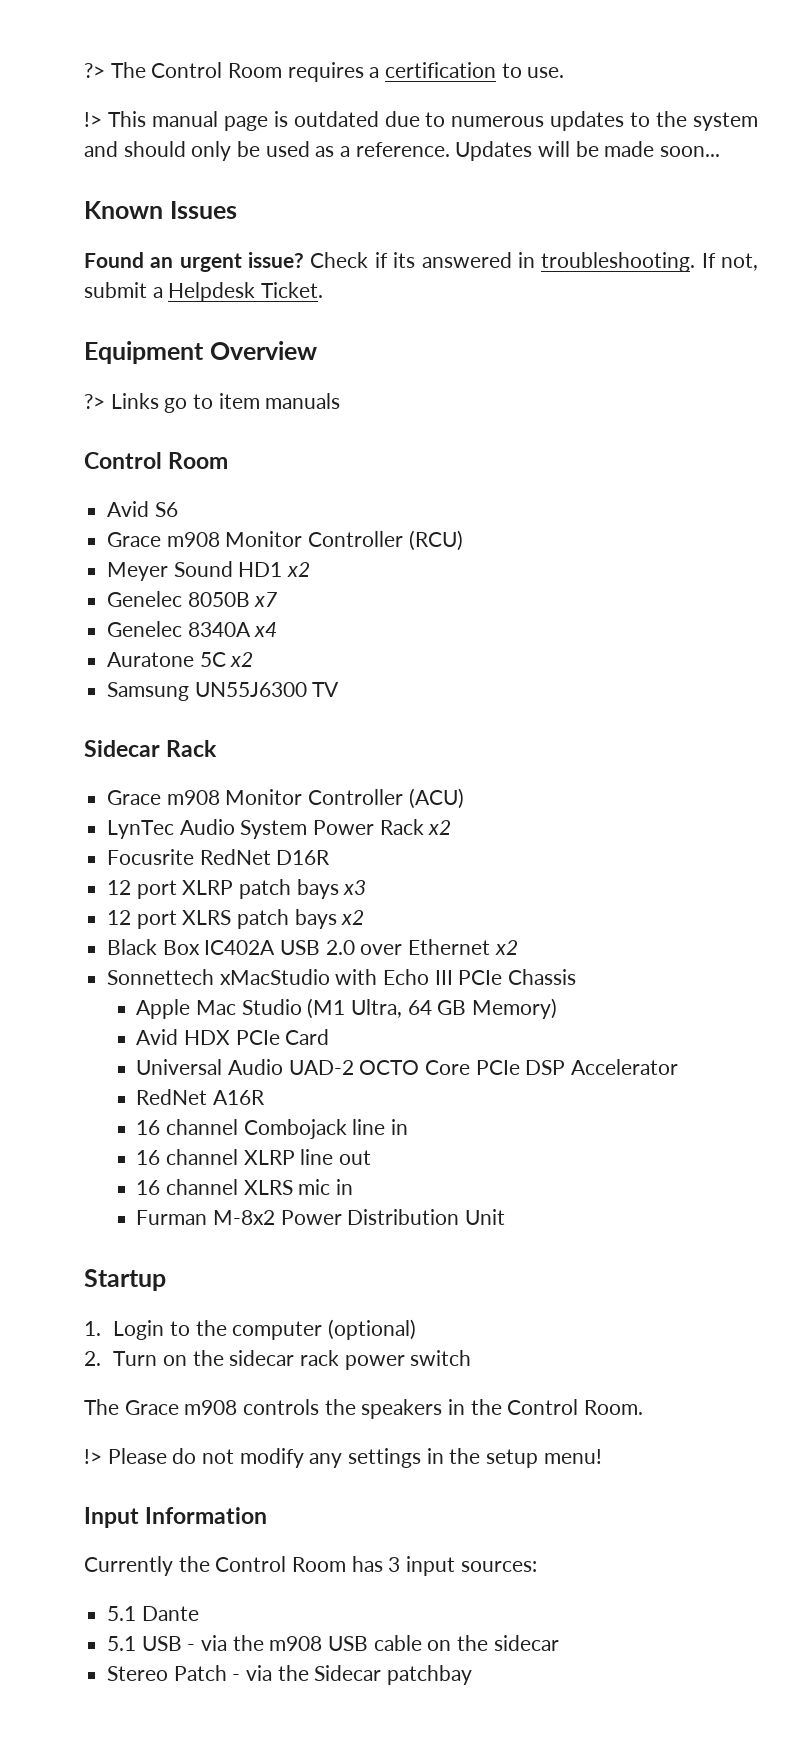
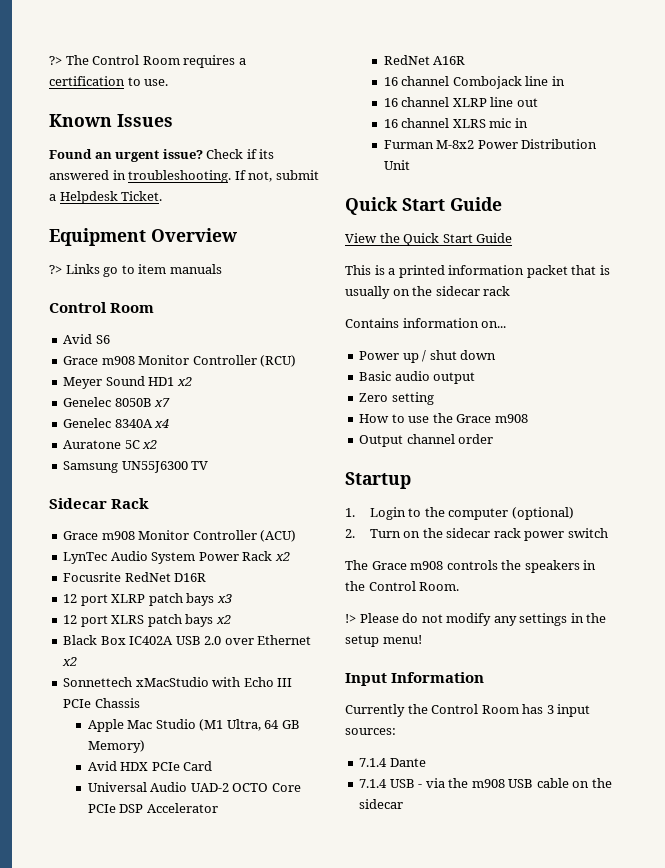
[84,111,758,131] [84,141,721,161] // !> This manual page is outdated due to numerous updates to the system and should only be used as a reference. Updates will be made soon... -> (169, 82) none
(506, 1217) none -> [345,197,502,215] [345,233,513,246] [345,265,610,278] [345,286,511,299] [345,318,507,328] [359,350,497,363] [359,371,476,384] [359,392,434,405] [359,413,528,423] [359,434,494,447] // Quick Start Guide // View the Quick Start Guide // This is a printed information packet that is usually on the sidecar rack // Contains information on... // Power up / shut down // Basic audio output // Zero setting // How to use the Grace m908 // Output channel order
[107,1606,137,1621] 5.1 -> [359,758,388,767] 7.1.4
[107,1636,137,1651] 5.1 -> [359,779,388,788] 7.1.4
[107,1665,473,1685] // Stereo Patch - via the Sidecar patchbay -> (404, 804) none

